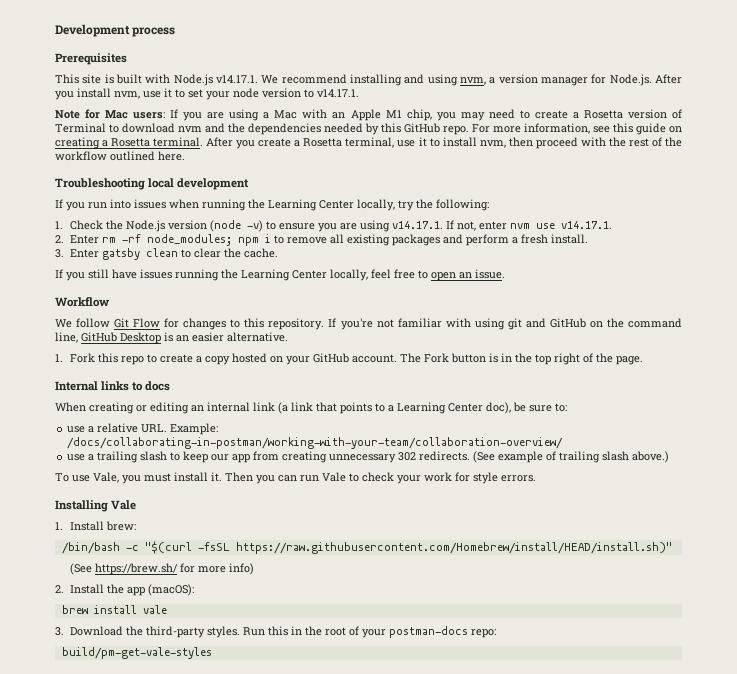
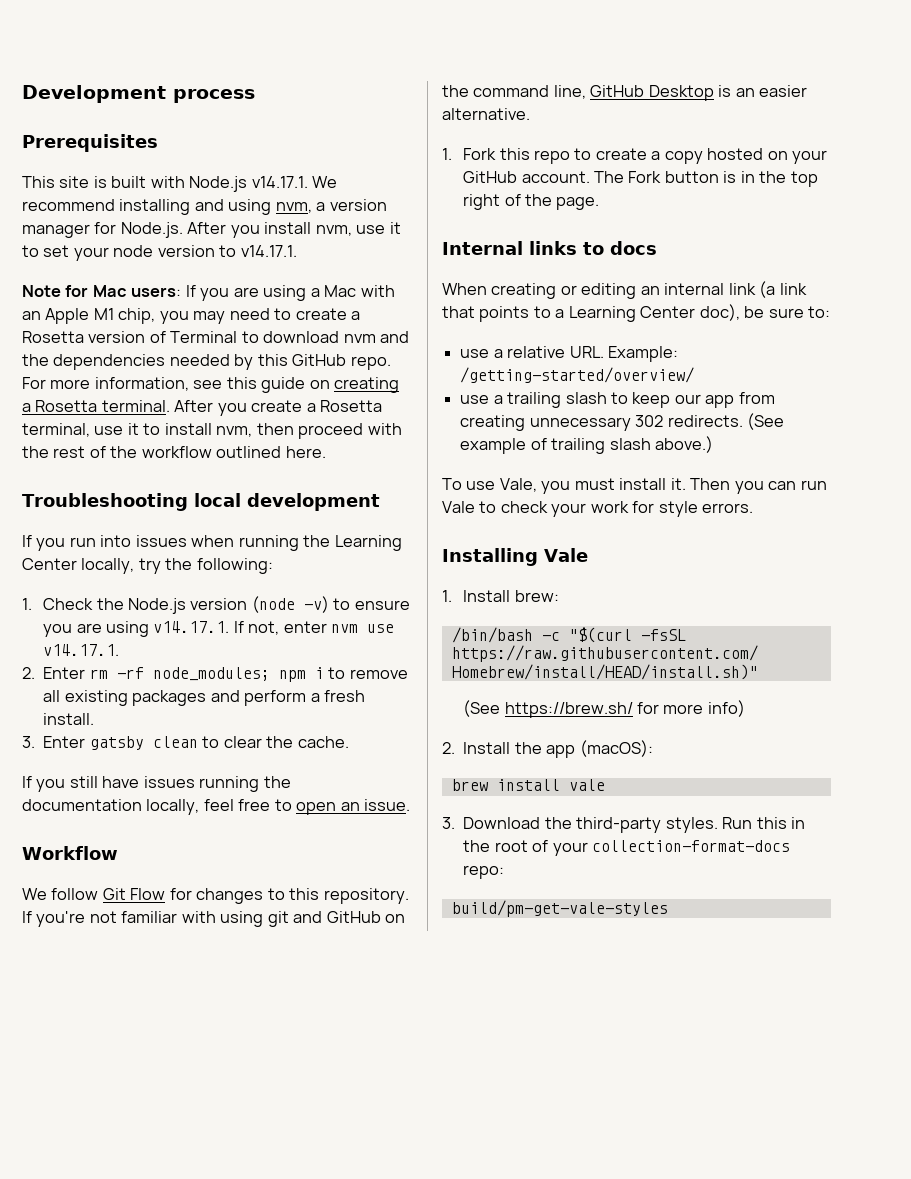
[241,269,327,281] Learning Center -> [22,799,142,811] documentation
[67,437,564,449] /docs/collaborating-in-postman/working-with-your-team/collaboration-overview/ -> [460,367,695,383] /getting-started/overview/
[389,626,469,638] postman-docs -> [592,840,791,852] collection-format-docs

